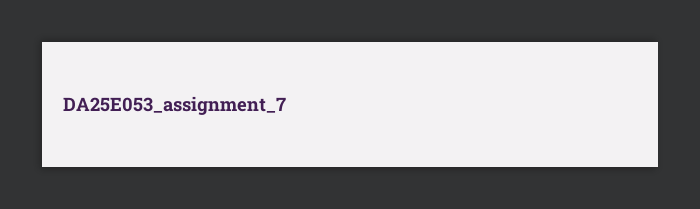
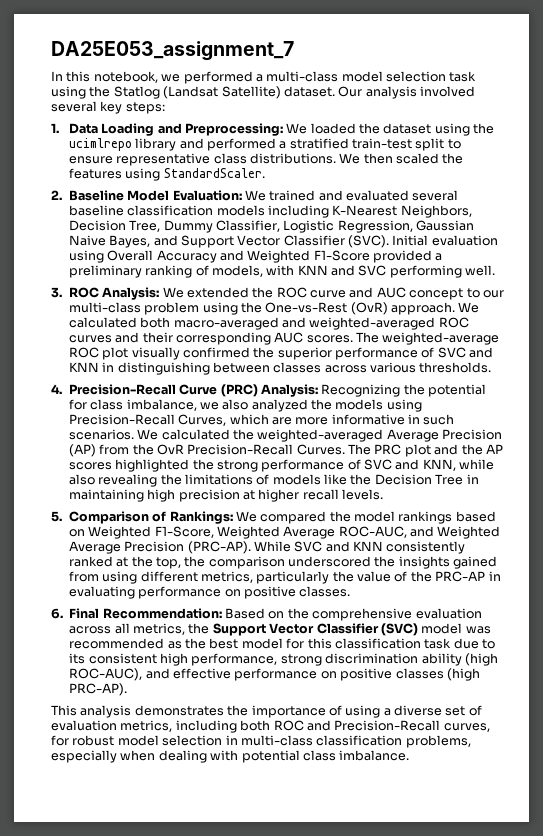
(286, 105) none -> [51,71,477,84] [51,86,475,99] [51,101,165,114] [51,123,495,136] [68,138,461,151] [68,153,464,166] [68,168,265,181] [51,190,459,201] [68,205,472,218] [68,220,475,233] [68,235,498,248] [68,250,443,263] [68,265,496,278] [51,287,504,300] [68,302,480,315] [68,317,469,330] [68,332,500,345] [68,347,494,360] [68,362,492,375] [51,384,487,397] [68,399,422,412] [68,414,455,426] [68,429,503,442] [68,444,503,457] [68,459,495,472] [68,474,479,487] [68,489,384,502] [51,511,496,524] [68,526,501,539] [68,541,466,554] [68,556,498,569] [68,571,501,584] [68,586,351,599] [51,608,482,621] [69,623,491,636] [69,638,495,649] [69,653,498,666] [69,668,480,681] [69,683,128,696] [51,705,482,718] [51,720,490,733] [51,735,471,748] [51,750,410,763] // In this notebook, we performed a multi-class model selection task using the Statlog (Landsat Satellite) dataset. Our analysis involved several key steps: // 1. Data Loading and Preprocessing: We loaded the dataset using the ucimlrepo library and performed a stratified train-test split to ensure representative class distributions. We then scaled the features using StandardScaler. // 2. Baseline Model Evaluation: We trained and evaluated several baseline classification models including K-Nearest Neighbors, Decision Tree, Dummy Classifier, Logistic Regression, Gaussian Naive Bayes, and Support Vector Classifier (SVC). Initial evaluation using Overall Accuracy and Weighted F1-Score provided a preliminary ranking of models, with KNN and SVC performing well. // 3. ROC Analysis: We extended the ROC curve and AUC concept to our multi-class problem using the One-vs-Rest (OvR) approach. We calculated both macro-averaged and weighted-averaged ROC curves and their corresponding AUC scores. The weighted-average ROC plot visually confirmed the superior performance of SVC and KNN in distinguishing between classes across various thresholds. // 4. Precision-Recall Curve (PRC) Analysis: Recognizing the potential for class imbalance, we also analyzed the models using Precision-Recall Curves, which are more informative in such scenarios. We calculated the weighted-averaged Average Precision (AP) from the OvR Precision-Recall Curves. The PRC plot and the AP scores highlighted the strong performance of SVC and KNN, while also revealing the limitations of models like the Decision Tree in maintaining high precision at higher recall levels. // 5. Comparison of Rankings: We compared the model rankings based on Weighted F1-Score, Weighted Average ROC-AUC, and Weighted Average Precision (PRC-AP). While SVC and KNN consistently ranked at the top, the comparison underscored the insights gained from using different metrics, particularly the value of the PRC-AP in evaluating performance on positive classes. // 6. Final Recommendation: Based on the comprehensive evaluation across all metrics, the Support Vector Classifier (SVC) model was recommended as the best model for this classification task due to its consistent high performance, strong discrimination ability (high ROC-AUC), and effective performance on positive classes (high PRC-AP). // This analysis demonstrates the importance of using a diverse set of evaluation metrics, including both ROC and Precision-Recall curves, for robust model selection in multi-class classification problems, especially when dealing with potential class imbalance.

